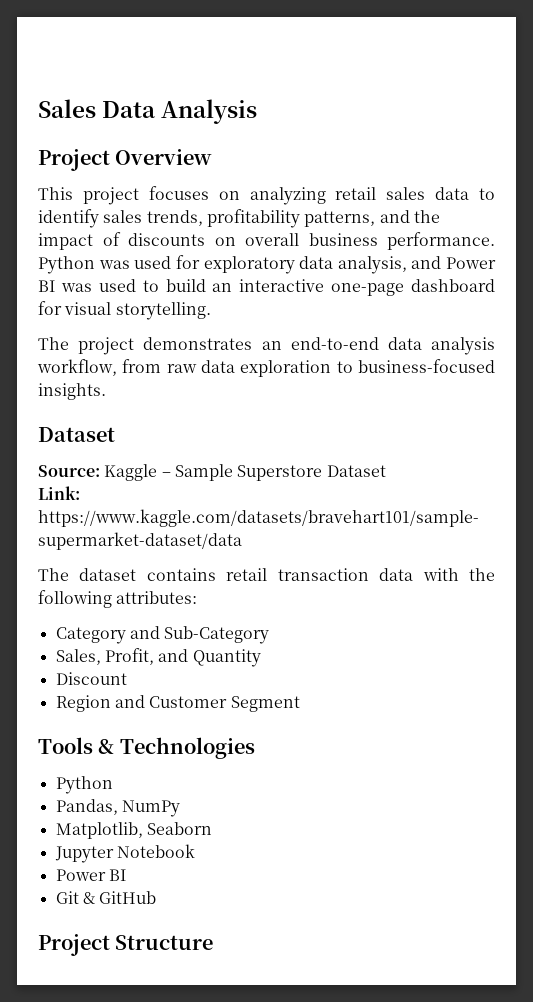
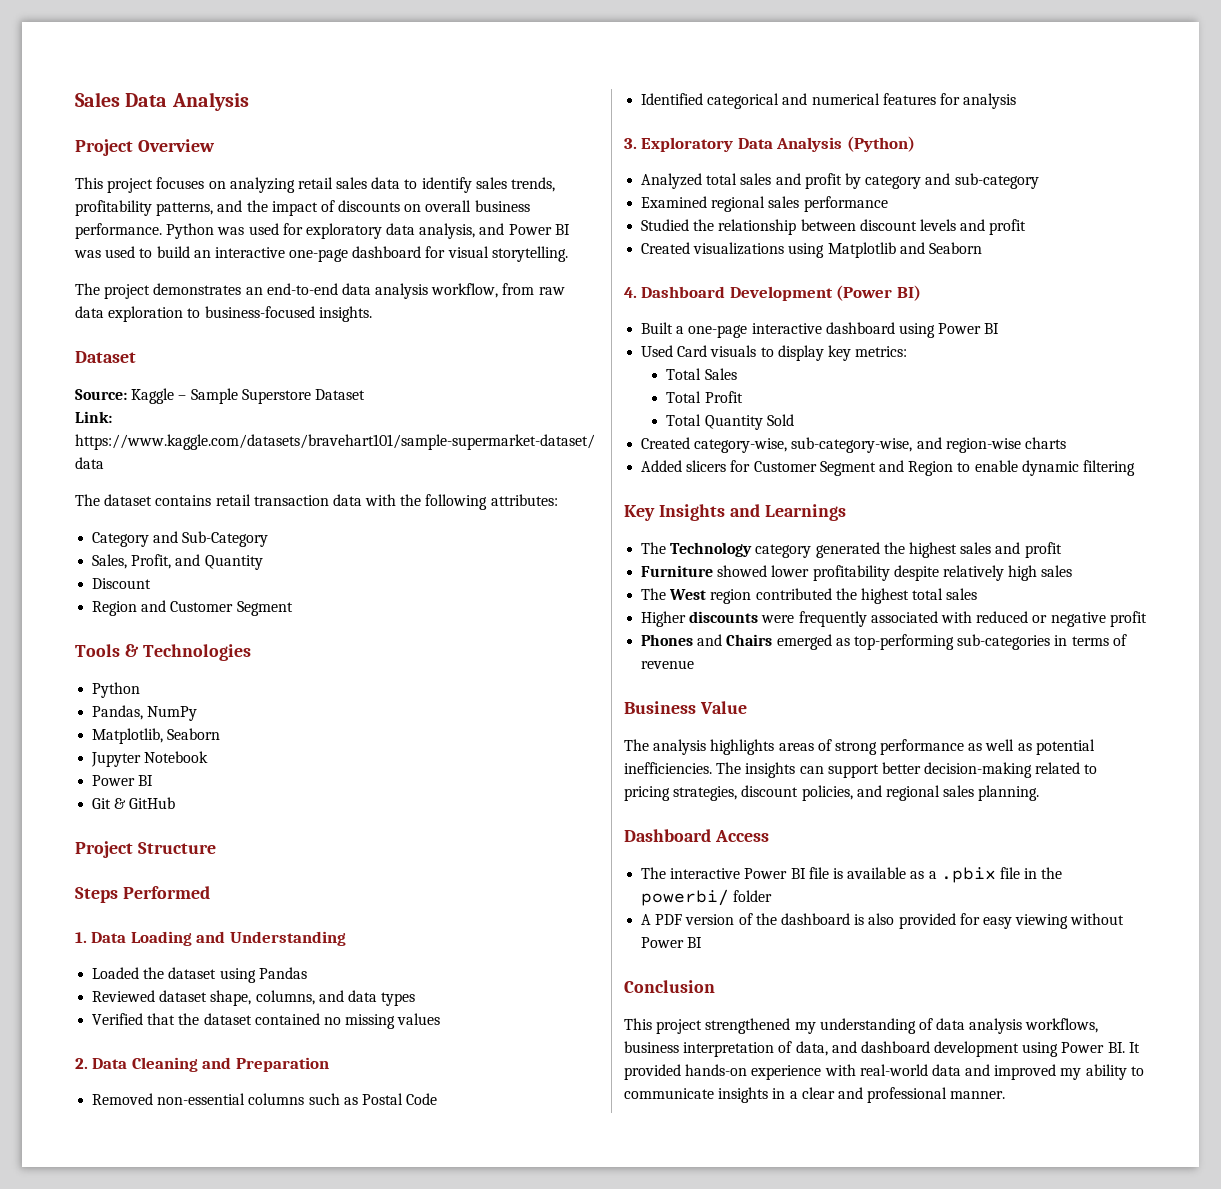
(214, 942) none -> [75,886,210,903] [75,931,346,946] [92,967,307,983] [92,990,416,1006] [92,1013,441,1029] [75,1057,329,1072] [92,1093,438,1105] [641,93,1017,109] [624,136,915,152] [641,173,1039,189] [641,196,888,212] [641,219,1027,235] [641,242,982,258] [624,285,921,301] [641,322,1000,338] [641,345,908,361] [666,368,737,380] [666,391,743,403] [666,414,794,430] [641,437,1066,453] [641,460,1135,476] [624,504,846,521] [641,542,1062,558] [641,565,1073,581] [641,588,978,604] [641,611,1147,627] [641,634,1127,650] [641,660,695,669] [624,701,747,714] [624,739,1095,755] [624,762,1098,778] [624,785,1040,801] [624,829,769,842] [641,867,1063,883] [641,889,773,906] [641,913,1125,929] [641,937,703,948] [624,980,715,993] [624,1018,1099,1034] [624,1041,1140,1057] [624,1064,1144,1080] [624,1087,1006,1103] // Steps Performed // 1. Data Loading and Understanding // Loaded the dataset using Pandas // Reviewed dataset shape, columns, and data types // Verified that the dataset contained no missing values // 2. Data Cleaning and Preparation // Removed non-essential columns such as Postal Code // Identified categorical and numerical features for analysis // 3. Exploratory Data Analysis (Python) // Analyzed total sales and profit by category and sub-category // Examined regional sales performance // Studied the relationship between discount levels and profit // Created visualizations using Matplotlib and Seaborn // 4. Dashboard Development (Power BI) // Built a one-page interactive dashboard using Power BI // Used Card visuals to display key metrics: // Total Sales // Total Profit // Total Quantity Sold // Created category-wise, sub-category-wise, and region-wise charts // Added slicers for Customer Segment and Region to enable dynamic filtering // Key Insights and Learnings // The Technology category generated the highest sales and profit // Furniture showed lower profitability despite relatively high sales // The West region contributed the highest total sales // Higher discounts were frequently associated with reduced or negative profit // Phones and Chairs emerged as top-performing sub-categories in terms of revenue // Business Value // The analysis highlights areas of strong performance as well as potential inefficiencies. The insights can support better decision-making related to pricing strategies, discount policies, and regional sales planning. // Dashboard Access // The interactive Power BI file is available as a .pbix file in the powerbi/ folder // A PDF version of the dashboard is also provided for easy viewing without Power BI // Conclusion // This project strengthened my understanding of data analysis workflows, business interpretation of data, and dashboard development using Power BI. It provided hands-on experience with real-world data and improved my ability to communicate insights in a clear and professional manner.

